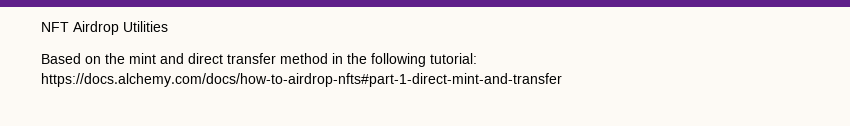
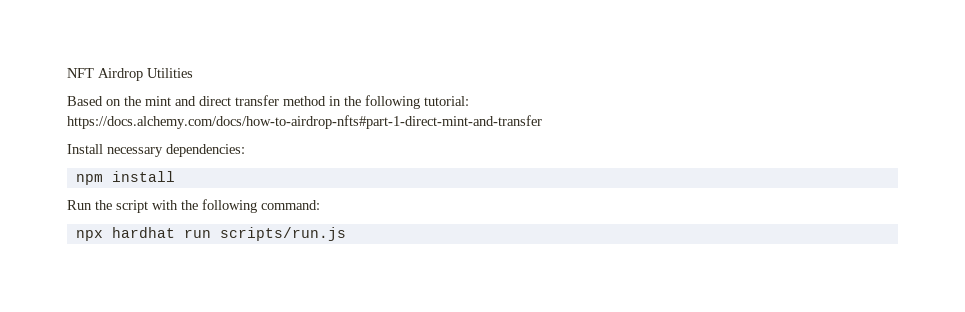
(562, 80) none -> [67,144,245,157] [75,171,175,185] [67,199,320,213] [75,227,346,241] // Install necessary dependencies: // npm install // Run the script with the following command: // npx hardhat run scripts/run.js

